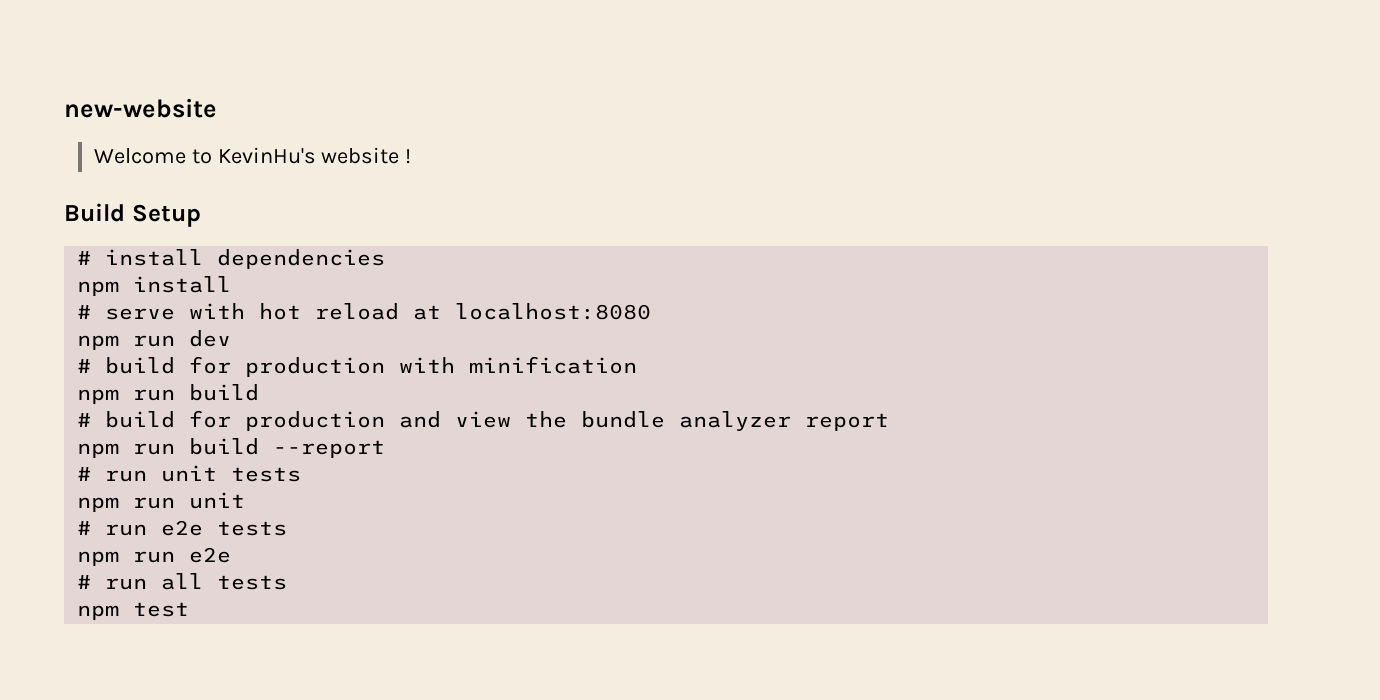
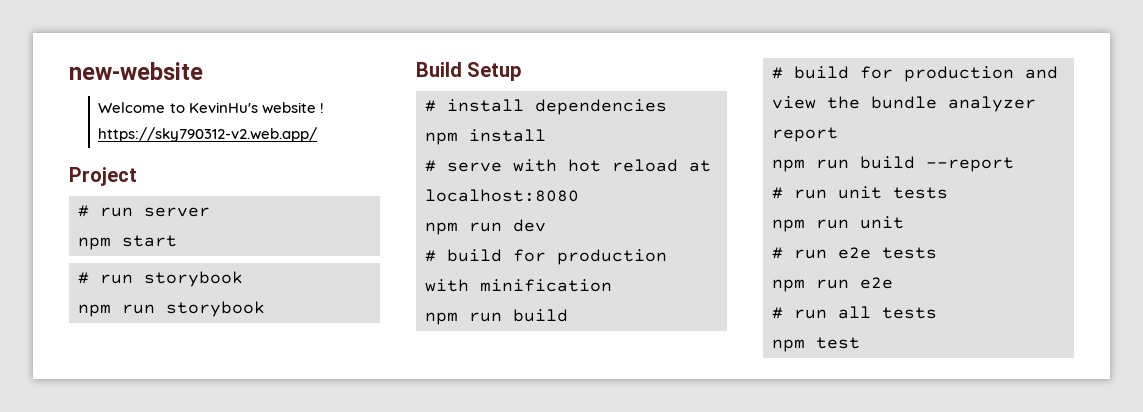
(412, 156) none -> [98,127,318,142] [69,167,137,186] [78,205,210,217] [78,235,177,250] [78,271,243,287] [78,301,265,317] https://sky790312-v2.web.app/ // Project // # run server // npm start // # run storybook // npm run storybook

